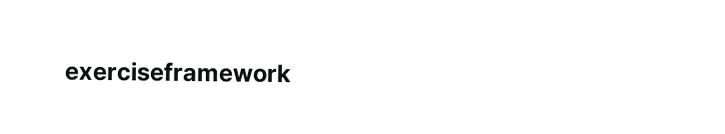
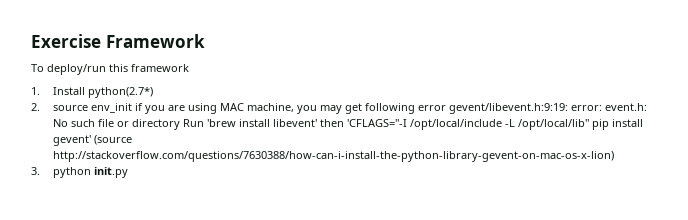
[64,60,292,84] exerciseframework -> [31,34,205,48] [31,64,189,75] [31,87,153,98] [31,103,647,114] [52,119,643,130] [52,135,132,146] [52,151,614,162] [31,167,128,178] Exercise Framework // To deploy/run this framework // 1. Install python(2.7*) // 2. source env_init if you are using MAC machine, you may get following error gevent/libevent.h:9:19: error: event.h: No such file or directory Run 'brew install libevent' then 'CFLAGS="-I /opt/local/include -L /opt/local/lib" pip install gevent' (source http://stackoverflow.com/questions/7630388/how-can-i-install-the-python-library-gevent-on-mac-os-x-lion) // 3. python init.py

